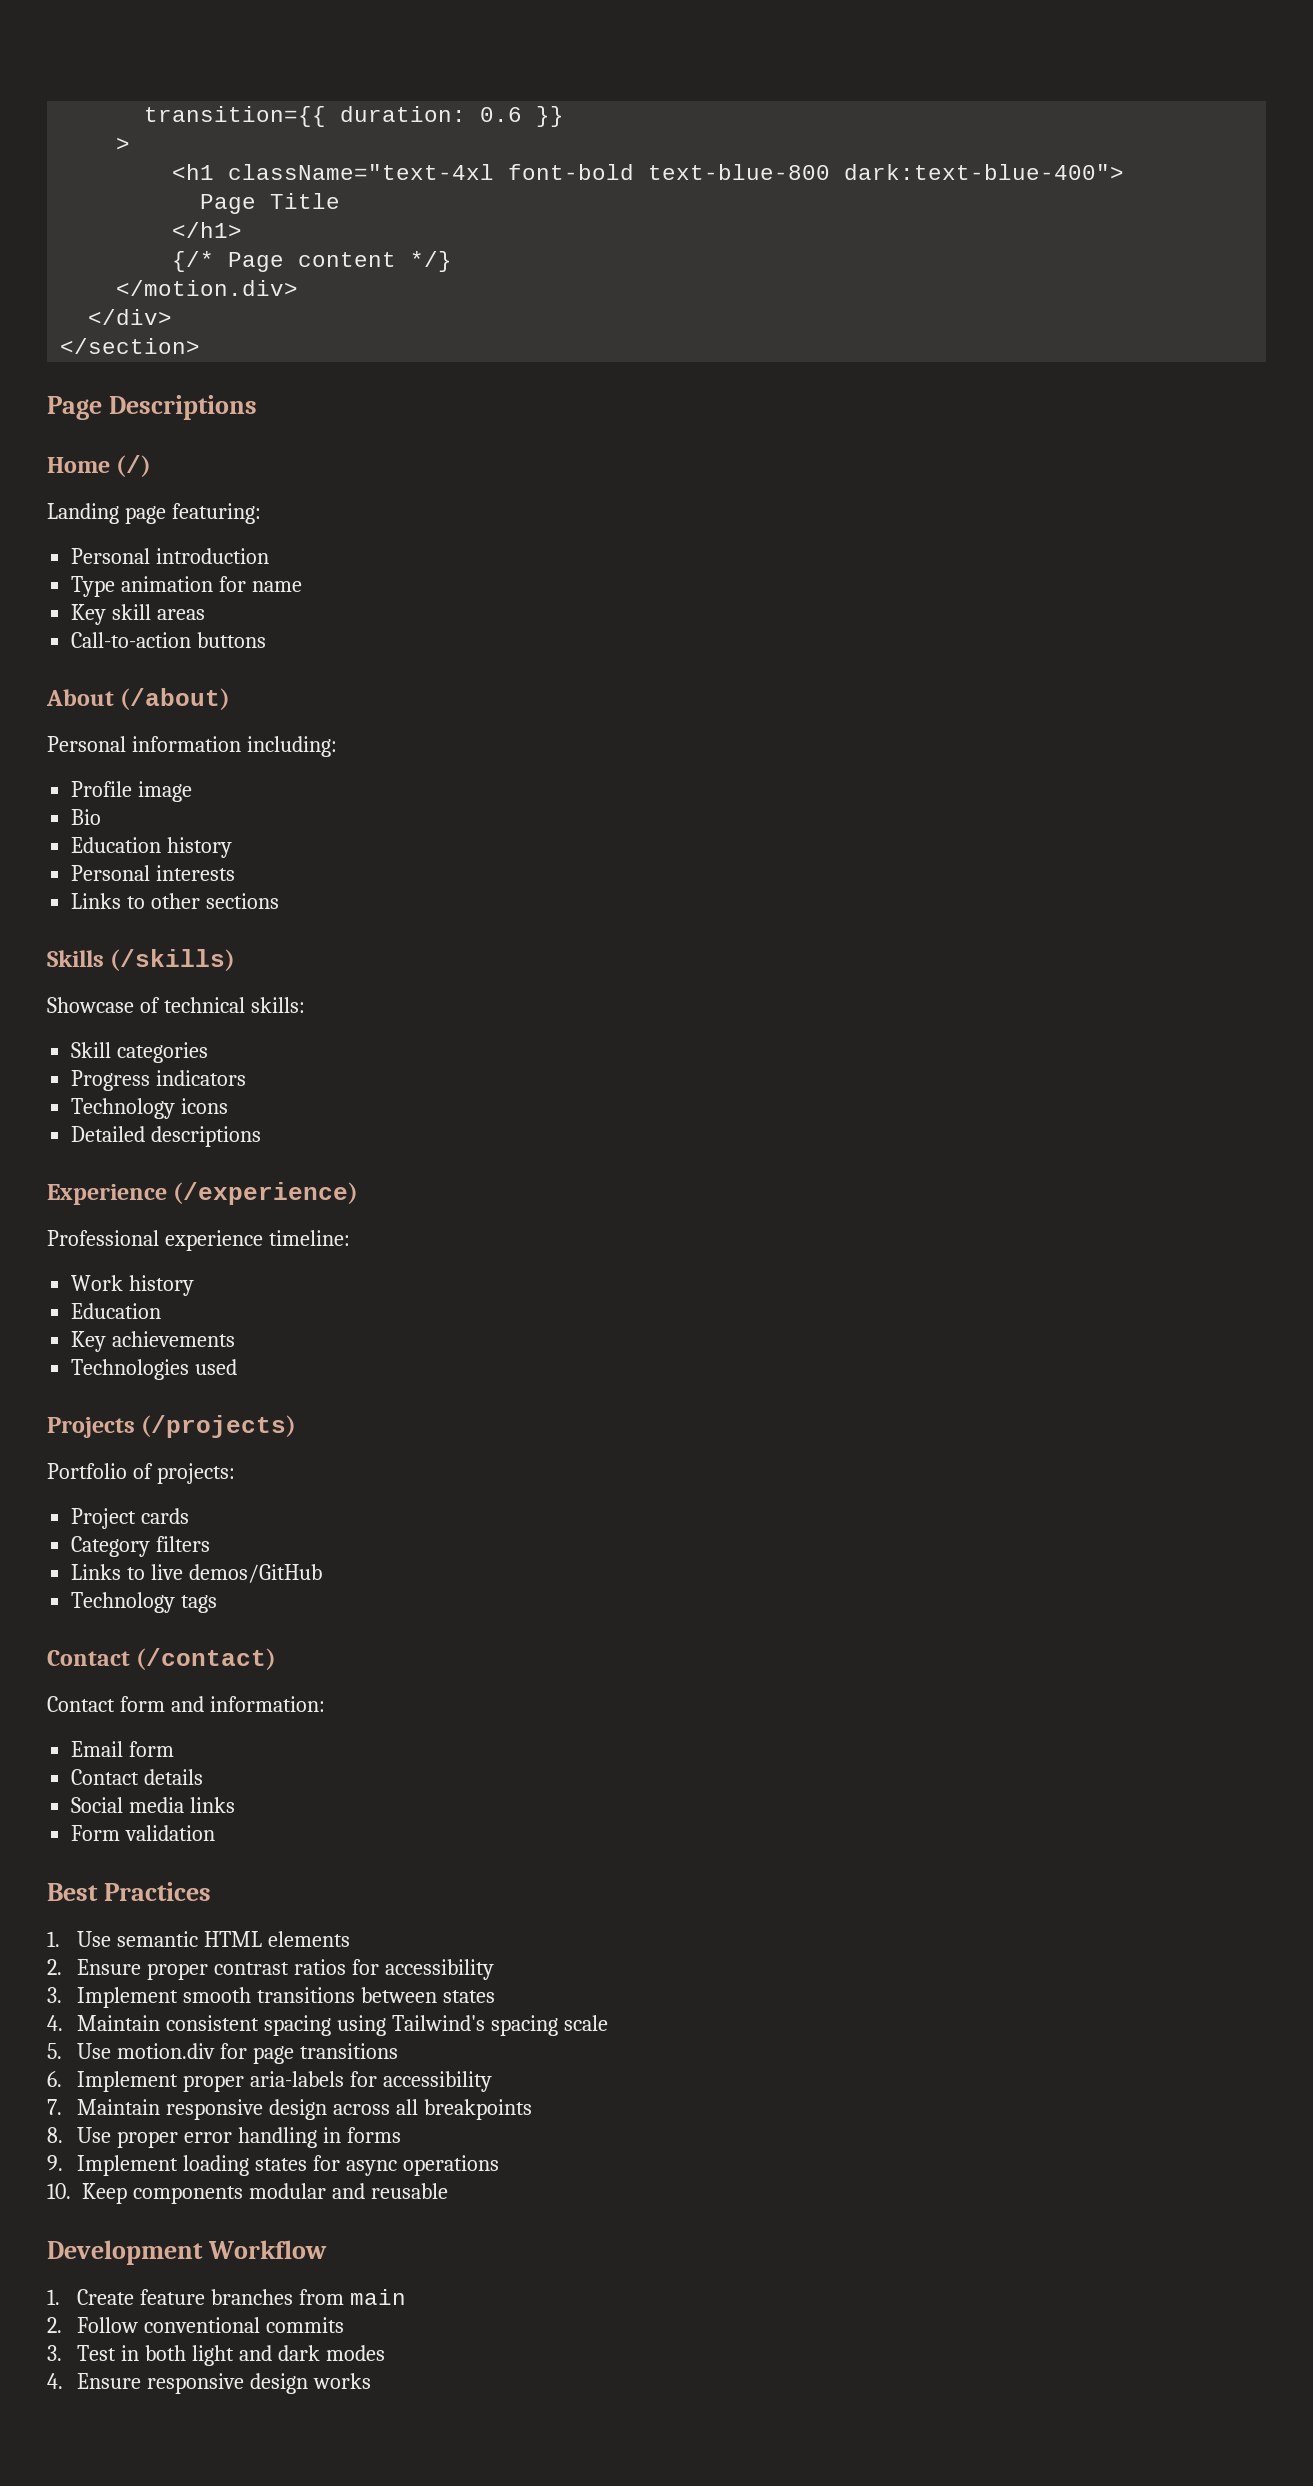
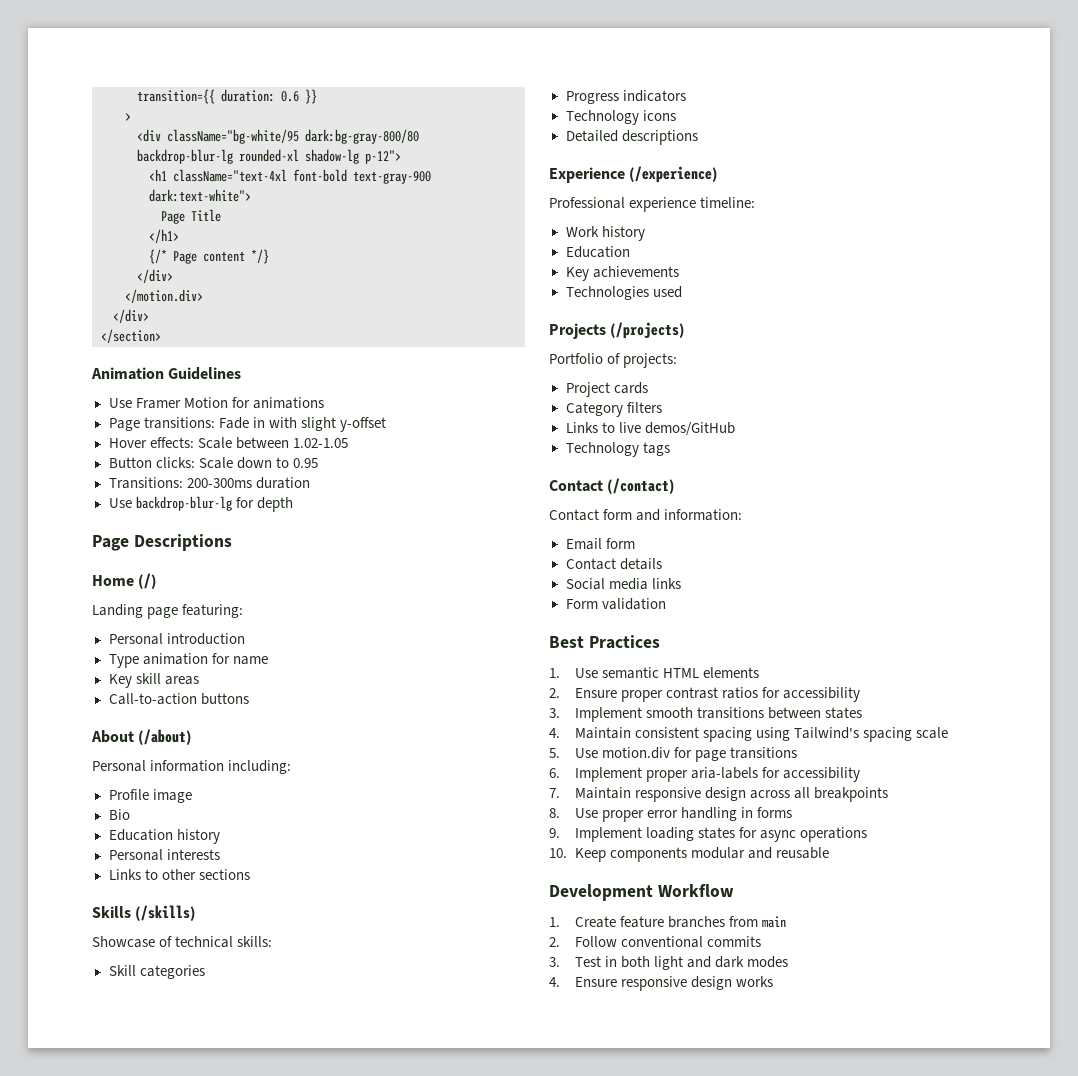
(131, 144) none -> [137,129,419,144] [137,149,401,164] // <div className="bg-white/95 dark:bg-gray-800/80 backdrop-blur-lg rounded-xl shadow-lg p-12">
[648,164,1125,180] text-blue-800 dark:text-blue-400"> -> [353,171,431,184] [149,189,251,202] text-gray-900 dark:text-white">
(453, 261) none -> [137,269,173,283] // </div>
(201, 346) none -> [91,367,242,380] [108,397,324,409] [108,417,386,432] [108,437,348,449] [108,457,318,469] [108,477,310,489] [108,496,293,512] // Animation Guidelines // Use Framer Motion for animations // Page transitions: Fade in with slight y-offset // Hover effects: Scale between 1.02-1.05 // Button clicks: Scale down to 0.95 // Transitions: 200-300ms duration // Use backdrop-blur-lg for depth

